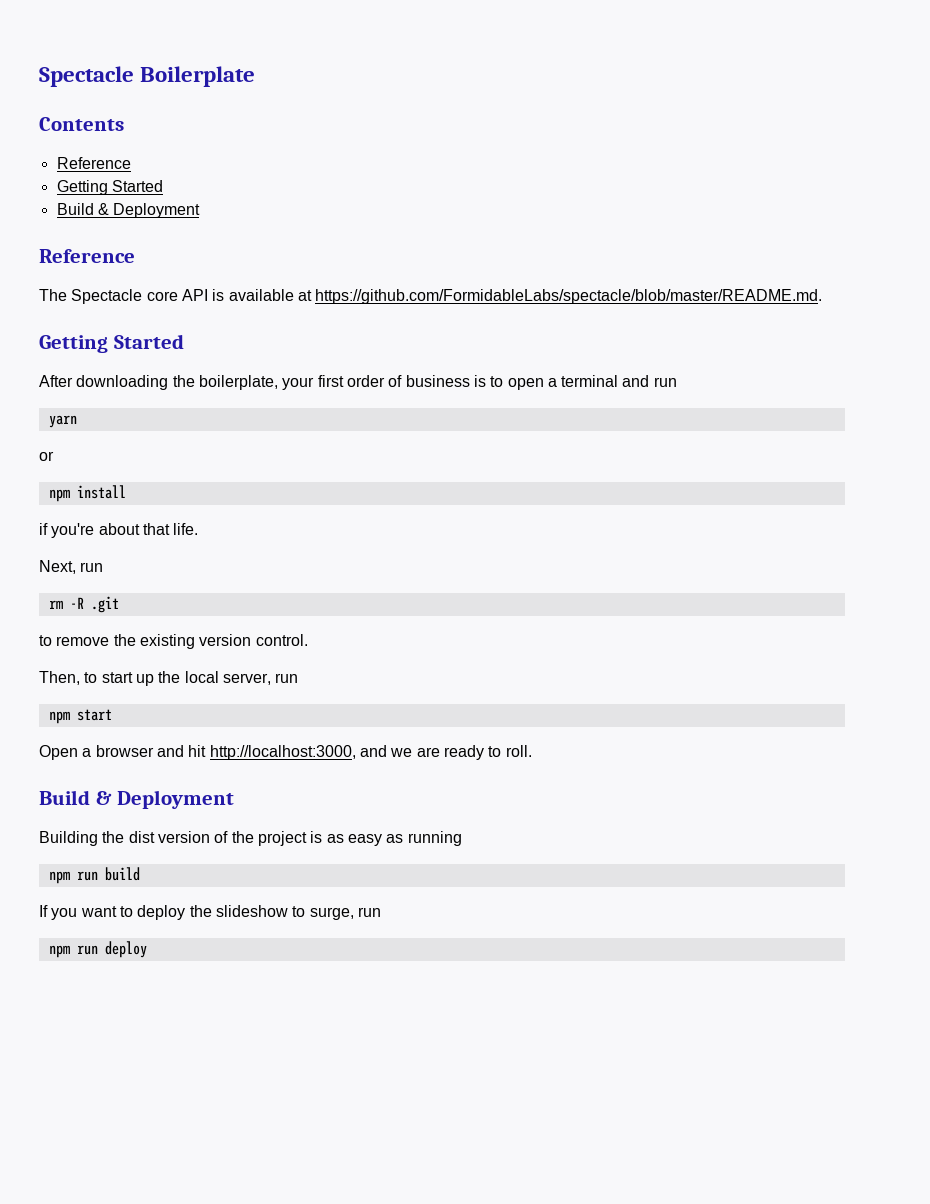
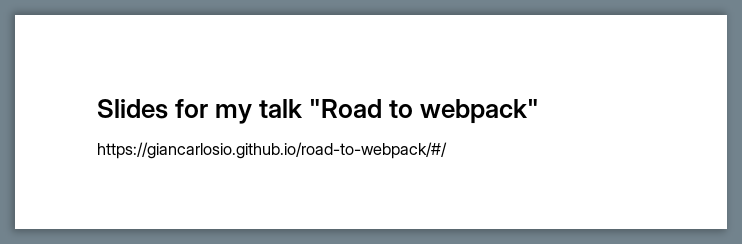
[39,66,256,87] [39,117,124,131] [56,157,131,169] [56,180,163,195] [56,203,201,218] [39,249,135,263] [39,289,823,304] [39,334,184,353] [39,375,677,390] [48,415,77,428] [39,451,54,461] [48,485,126,502] [39,523,199,538] [39,560,104,574] [48,596,119,613] [39,634,308,649] [39,671,299,686] [48,709,112,724] [39,745,532,760] [39,790,235,809] [39,831,462,846] [48,867,140,884] [39,905,381,920] [48,941,147,958] Spectacle Boilerplate // Contents // Reference // Getting Started // Build & Deployment // Reference // The Spectacle core API is available at https://github.com/FormidableLabs/spectacle/blob/master/README.md. // Getting Started // After downloading the boilerplate, your first order of business is to open a terminal and run // yarn // or // npm install // if you're about that life. // Next, run // rm -R .git // to remove the existing version control. // Then, to start up the local server, run // npm start // Open a browser and hit http://localhost:3000, and we are ready to roll. // Build & Deployment // Building the dist version of the project is as easy as running // npm run build // If you want to deploy the slideshow to surge, run // npm run deploy -> [97,99,540,124] [97,142,447,159] Slides for my talk "Road to webpack" // https://giancarlosio.github.io/road-to-webpack/#/

